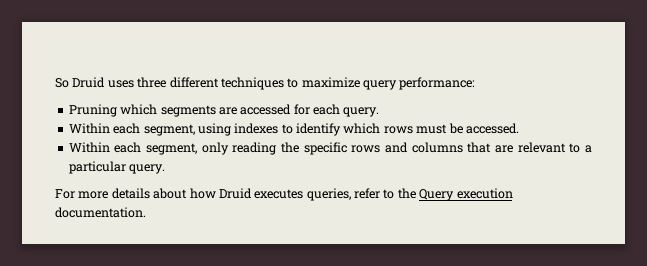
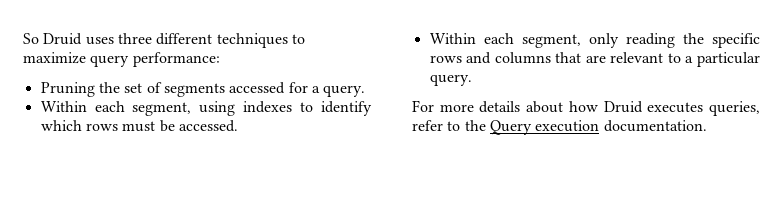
[120,104,237,117] which segments are -> [98,82,225,97] the set of segments
[313,104,340,115] each -> [311,86,320,93] a

